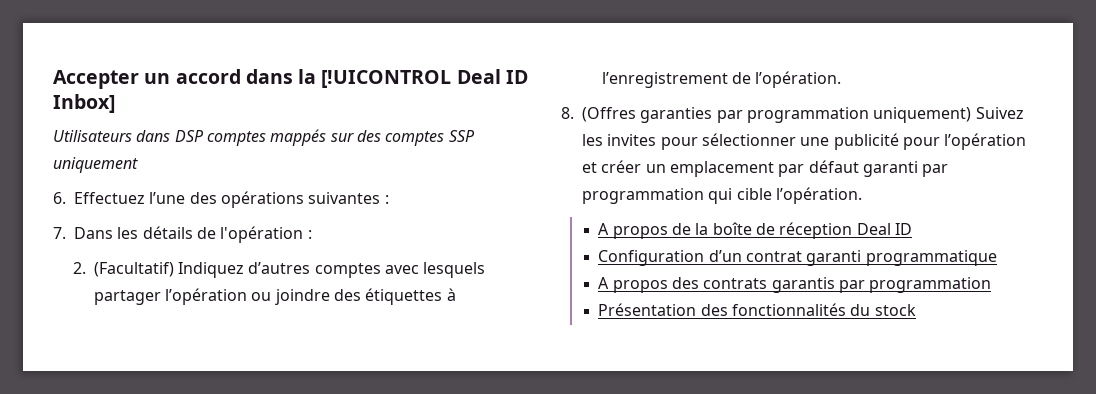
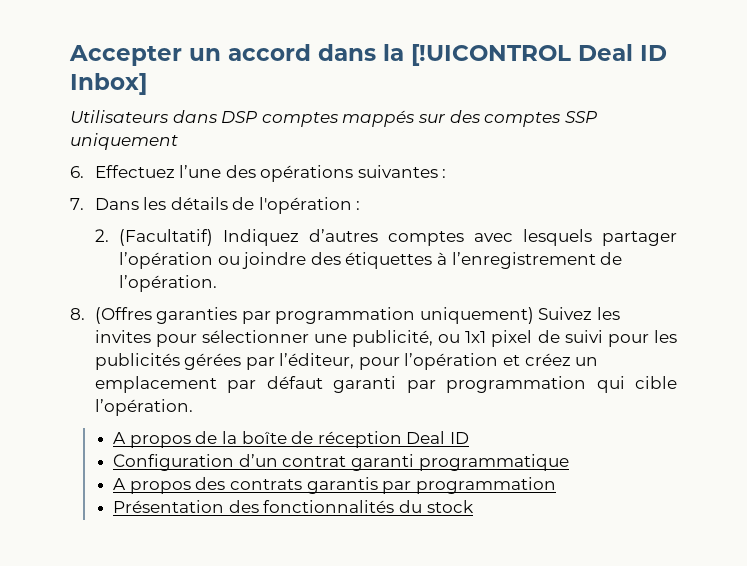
[833,133,899,150] publicité -> [352,330,677,347] [94,353,355,370] publicité, ou 1x1 pixel de suivi pour les publicités gérées par l’éditeur,
[601,160,642,173] créer -> [524,353,571,366] créez

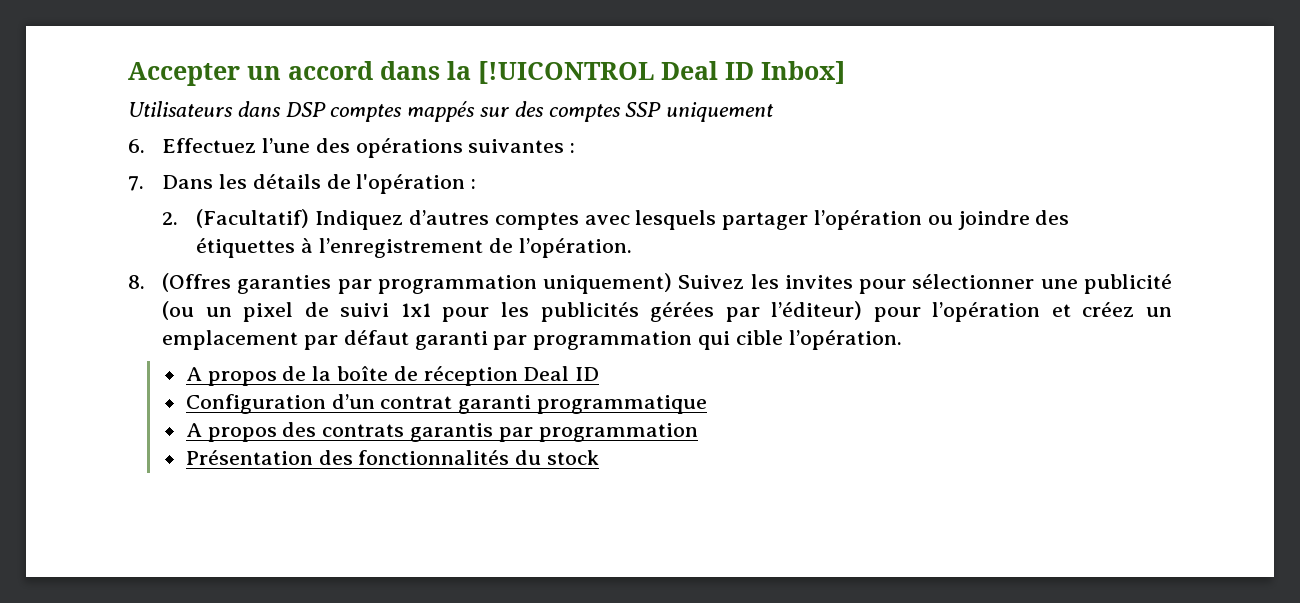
[352,330,487,347] publicité, ou 1x1 -> [1083,274,1172,294] [162,301,232,320] publicité (ou un
(603, 336) none -> [400,303,431,317] 1x1
[279,353,355,369] l’éditeur, -> [771,301,863,320] l’éditeur)

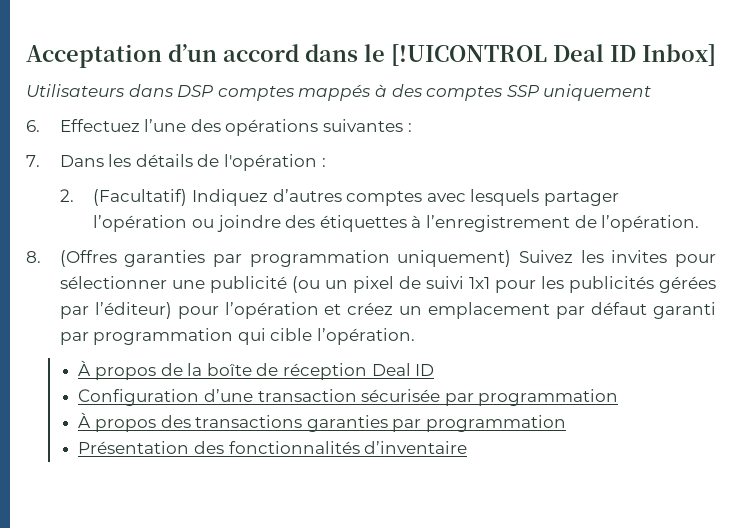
[128,62,281,86] Accepter un -> [26,44,217,68] Acceptation d’un
[447,61,471,80] la -> [364,44,385,62] le
[480,107,510,117] sur -> [374,84,387,97] à
[185,367,202,381] A -> [78,360,92,376] À
[331,394,708,414] [185,422,494,442] d’un contrat garanti programmatique // A propos des contrats garantis -> [203,389,619,406] [78,412,388,432] d’une transaction sécurisée par programmation // À propos des transactions garanties
[515,450,600,465] du stock -> [364,441,468,454] d’inventaire

